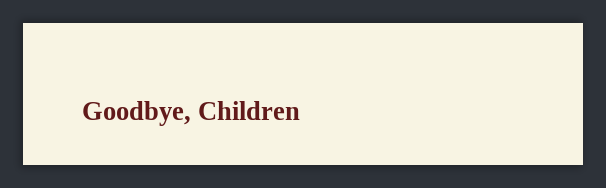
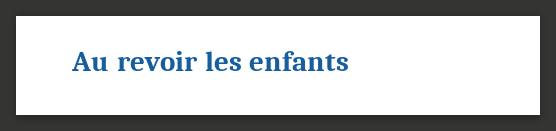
[82,101,301,126] Goodbye, Children -> [71,51,350,71] Au revoir les enfants

